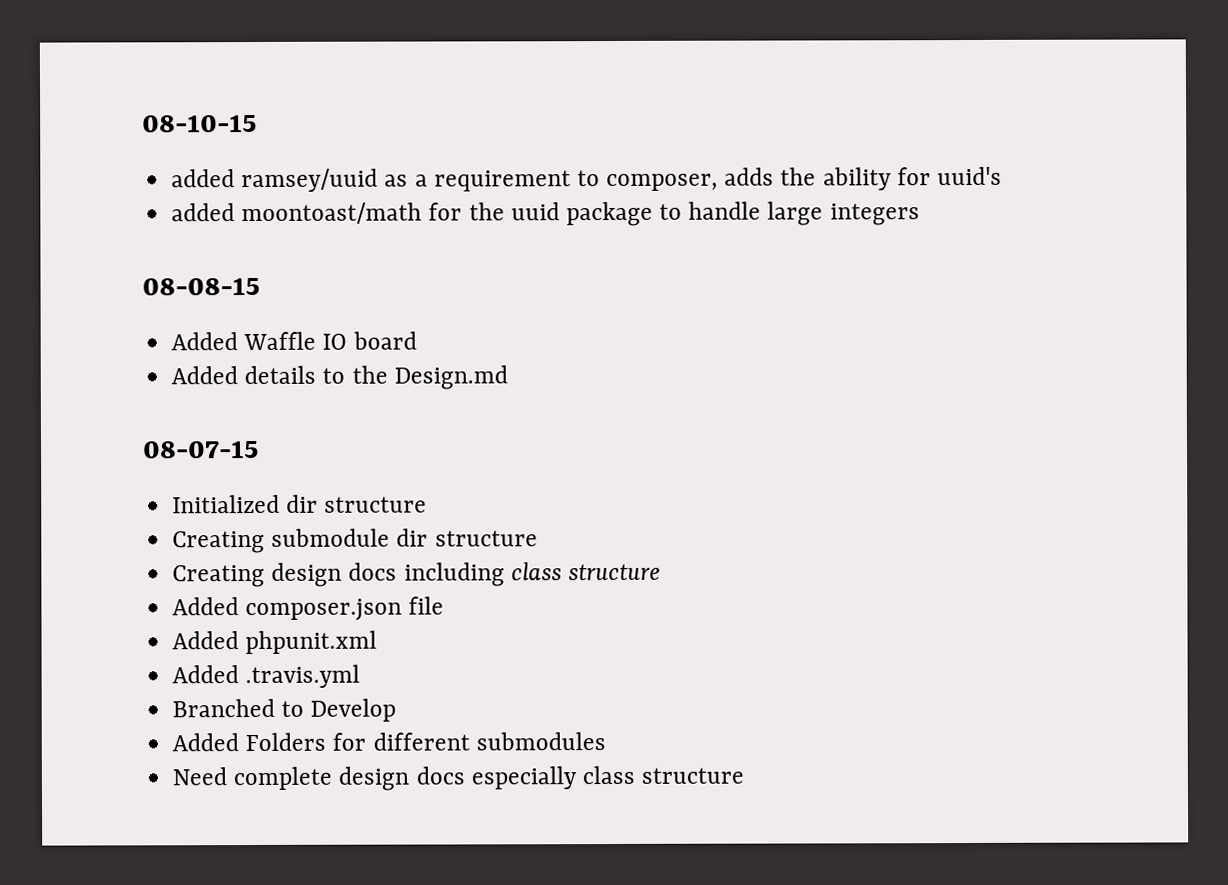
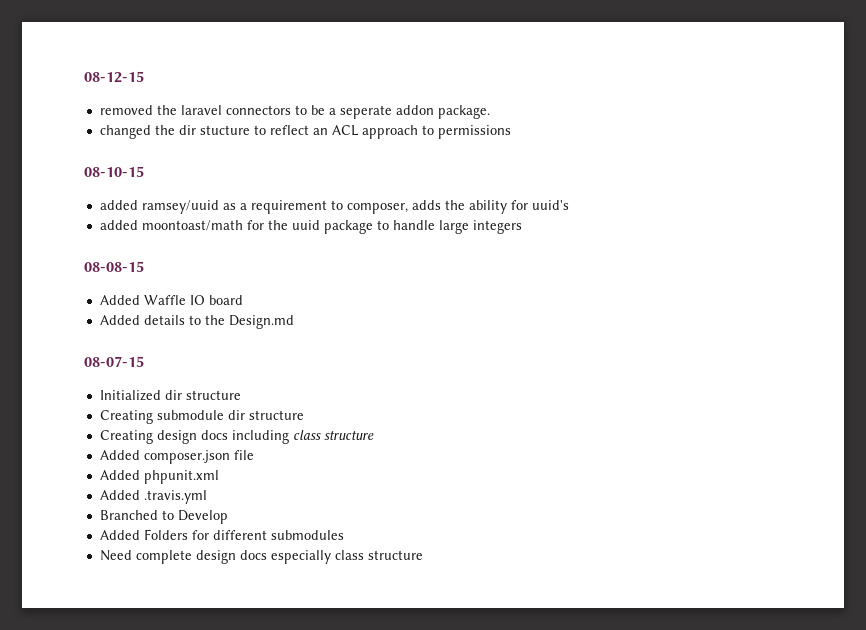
(142, 123) none -> [84,71,144,83] [99,105,490,119] [99,125,511,139] 08-12-15 // removed the laravel connectors to be a seperate addon package. // changed the dir stucture to reflect an ACL approach to permissions //

